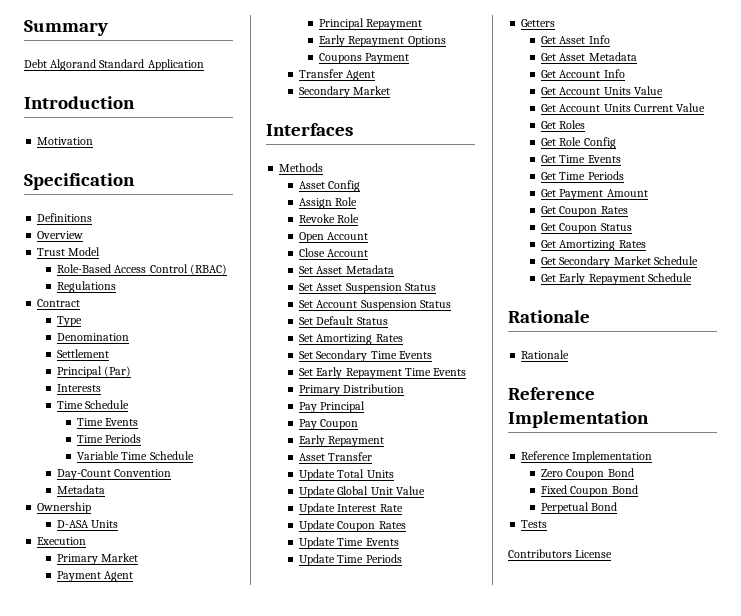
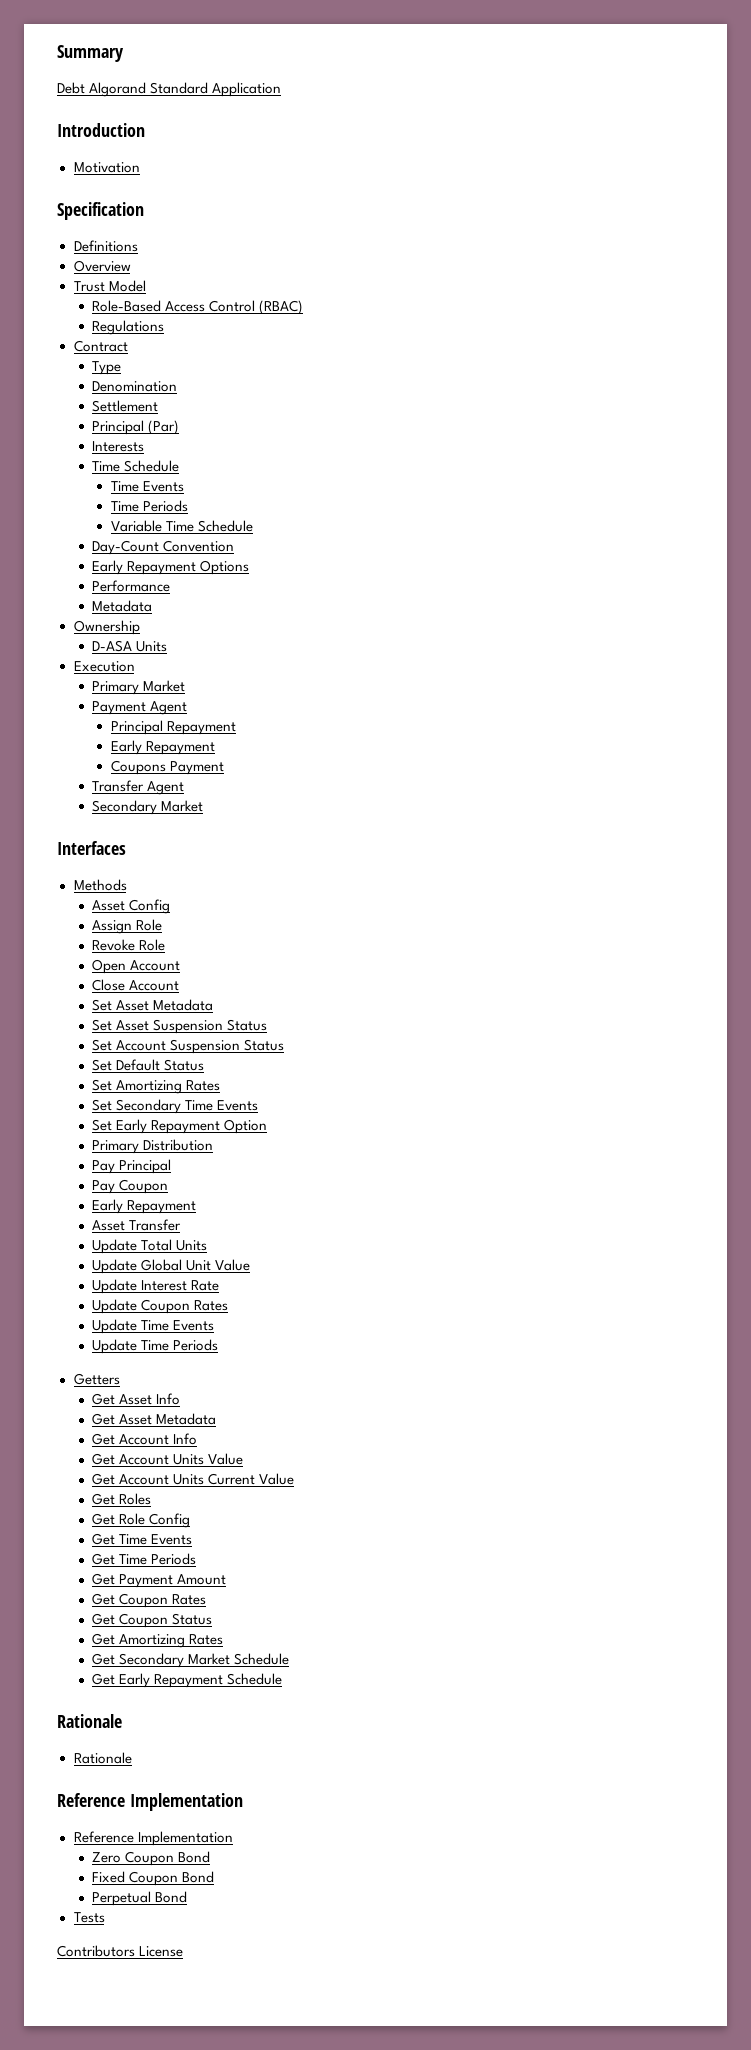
(172, 473) none -> [92,560,250,575] [92,580,171,592] // Early Repayment Options // Performance
[407,36,446,47] Options -> (215, 748) none
[404,368,467,376] Time Events -> [224,1119,268,1134] Option

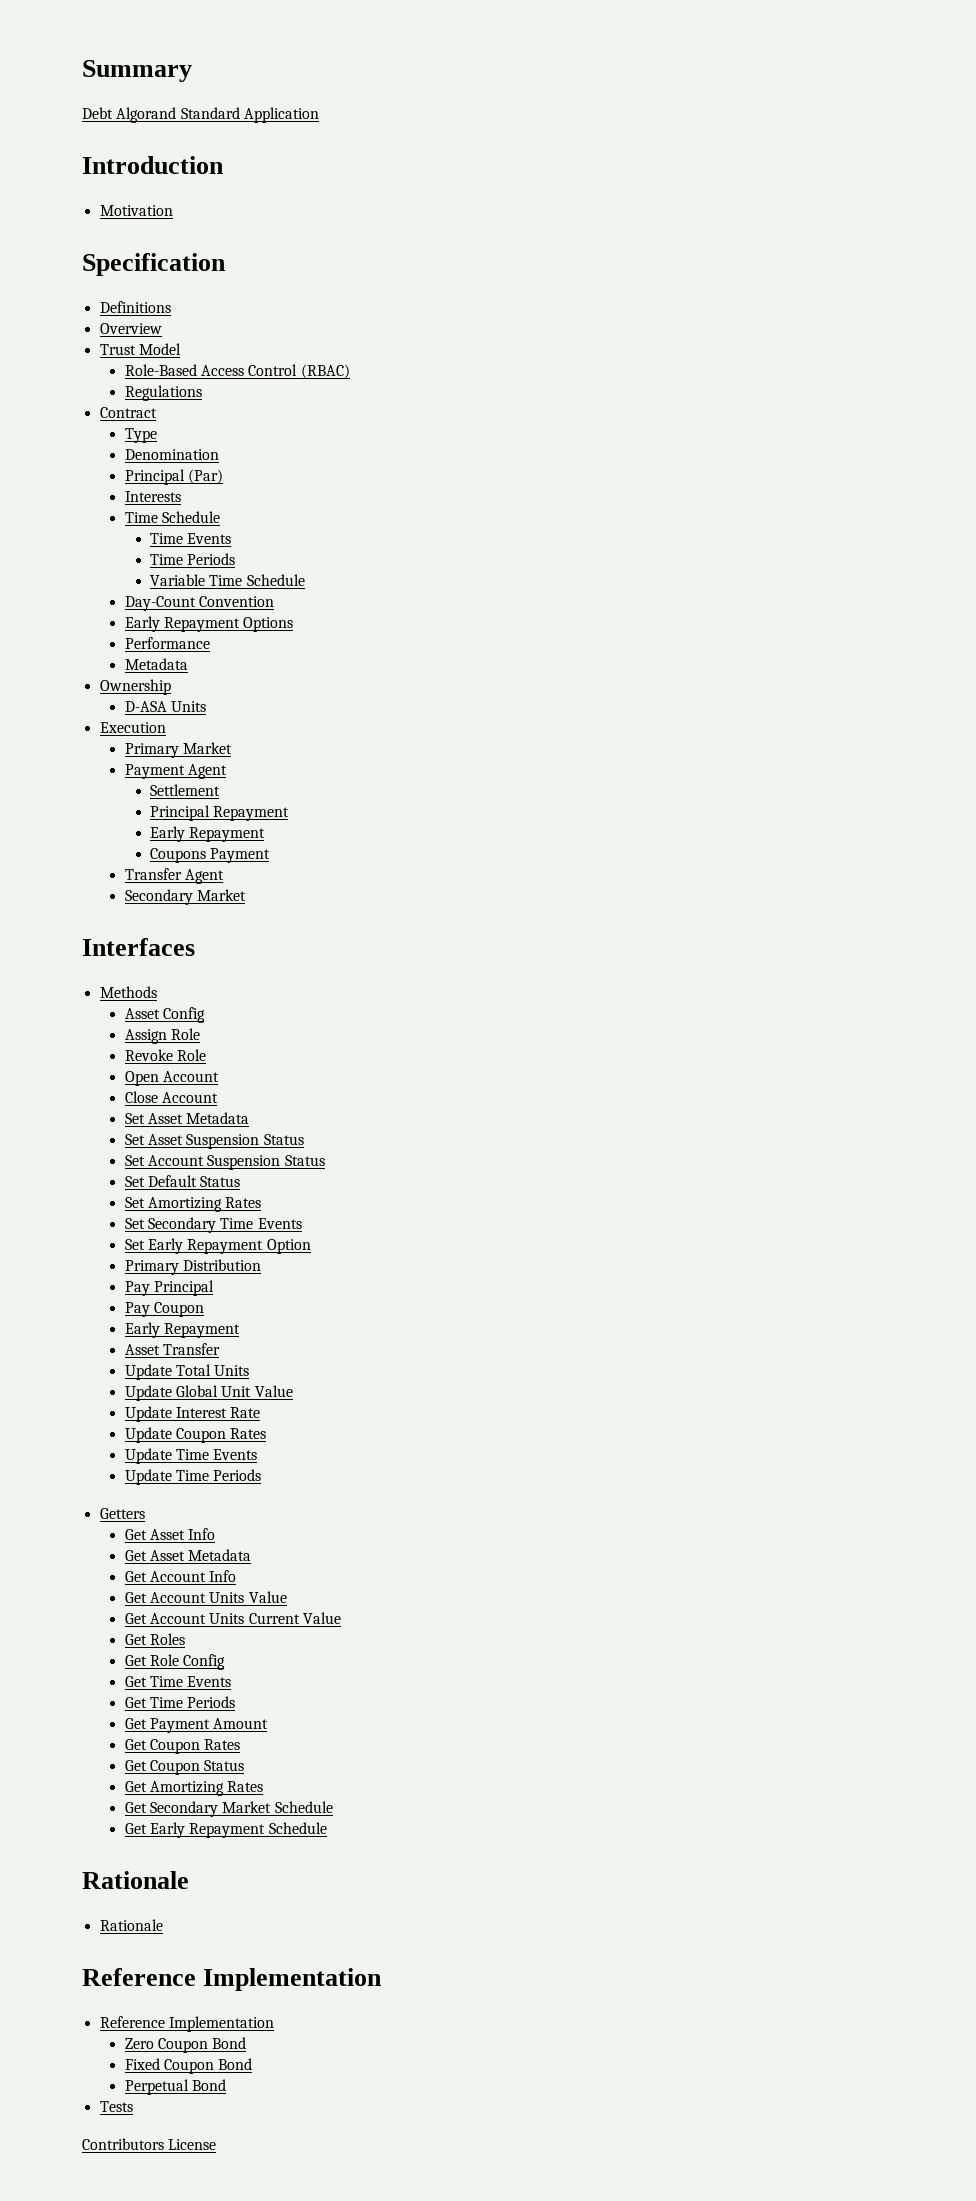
[92,400,159,412] // Settlement -> (219, 454) none
(188, 708) none -> [150,784,221,796] // Settlement

